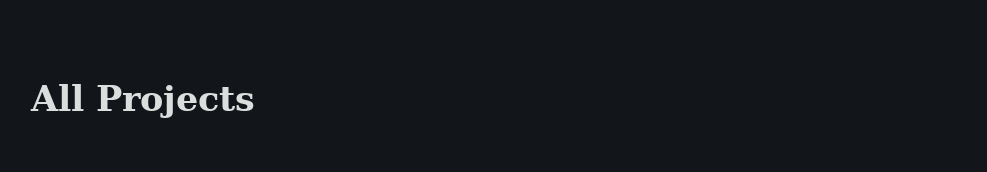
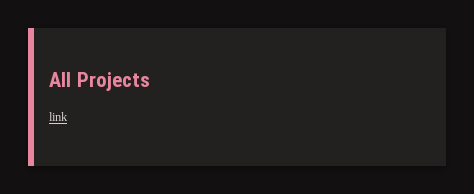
(255, 101) none -> [49,112,68,121] // link

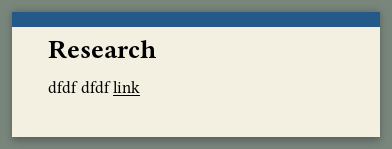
[49,72,150,91] All Projects // -> [48,40,157,59] [48,81,111,94] Research // dfdf dfdf

